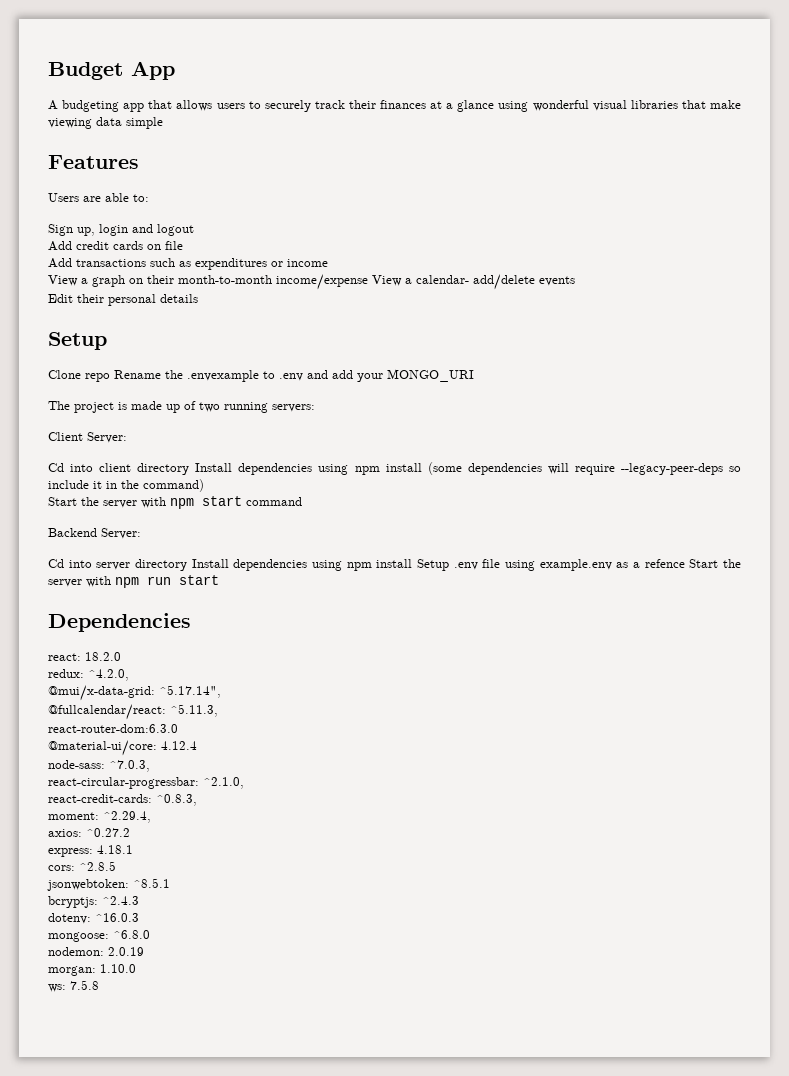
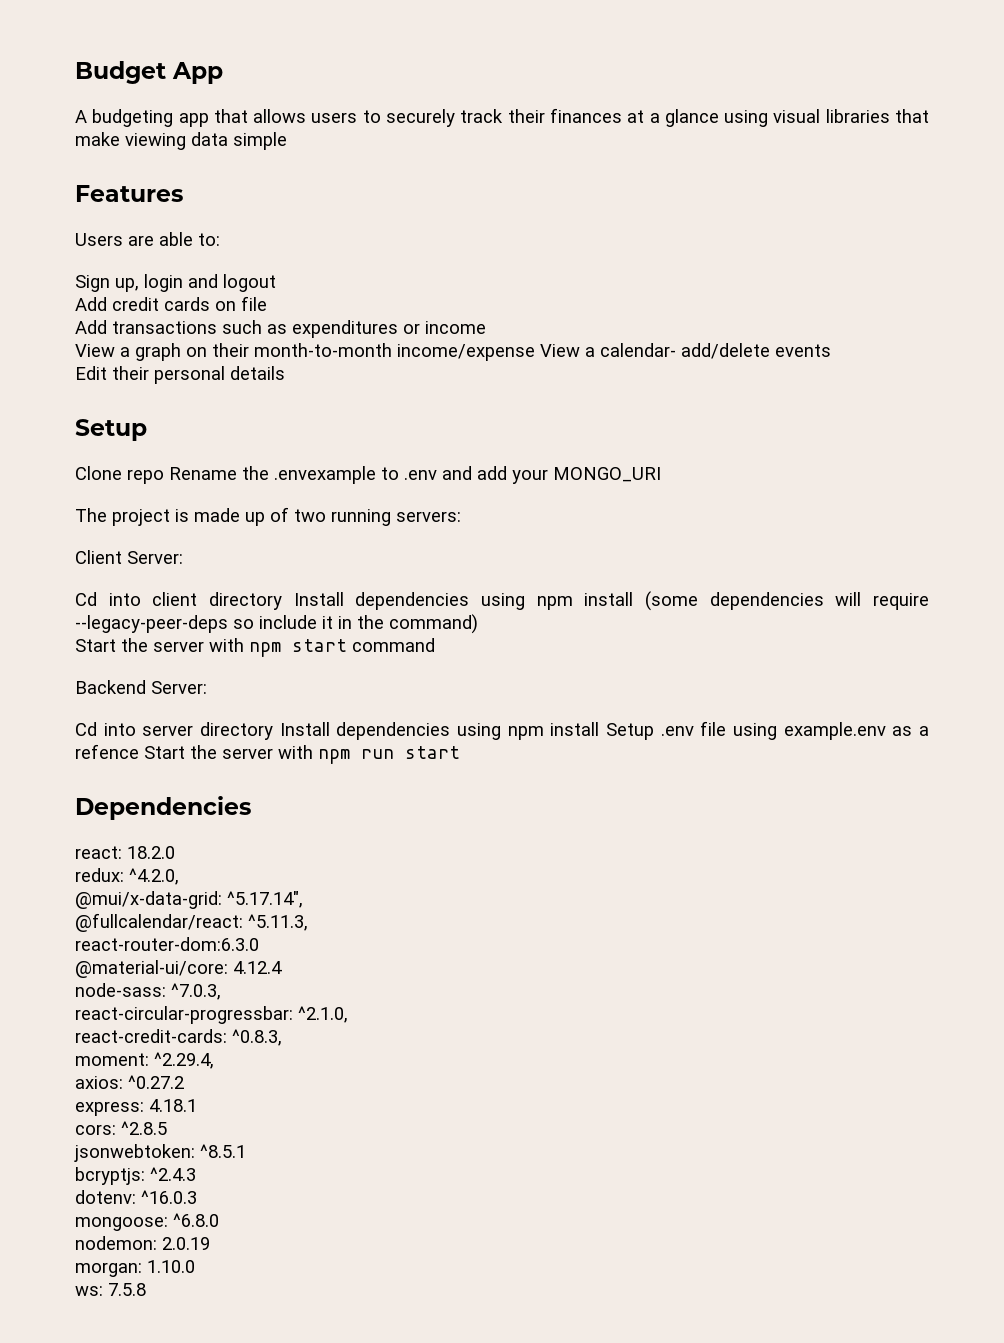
[532,100,589,111] wonderful -> (769, 118) none

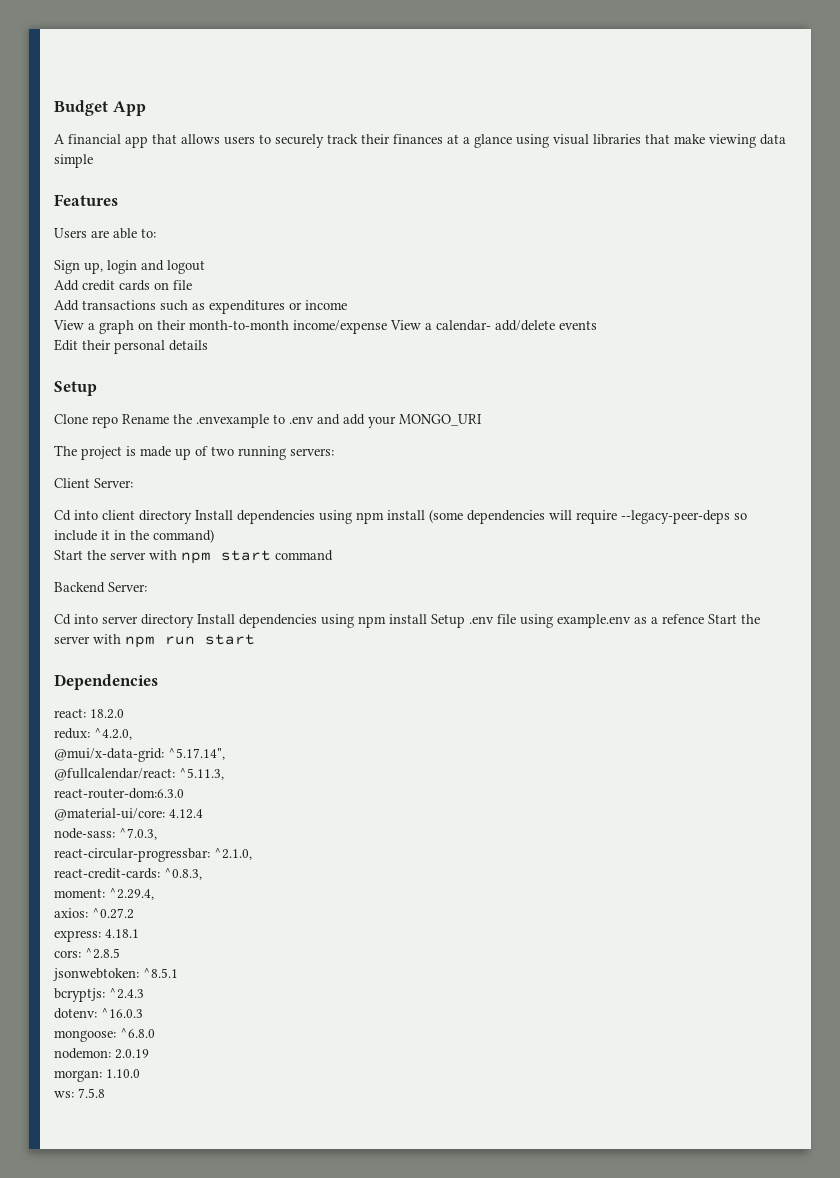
[92,109,174,127] budgeting -> [68,134,121,144] financial

